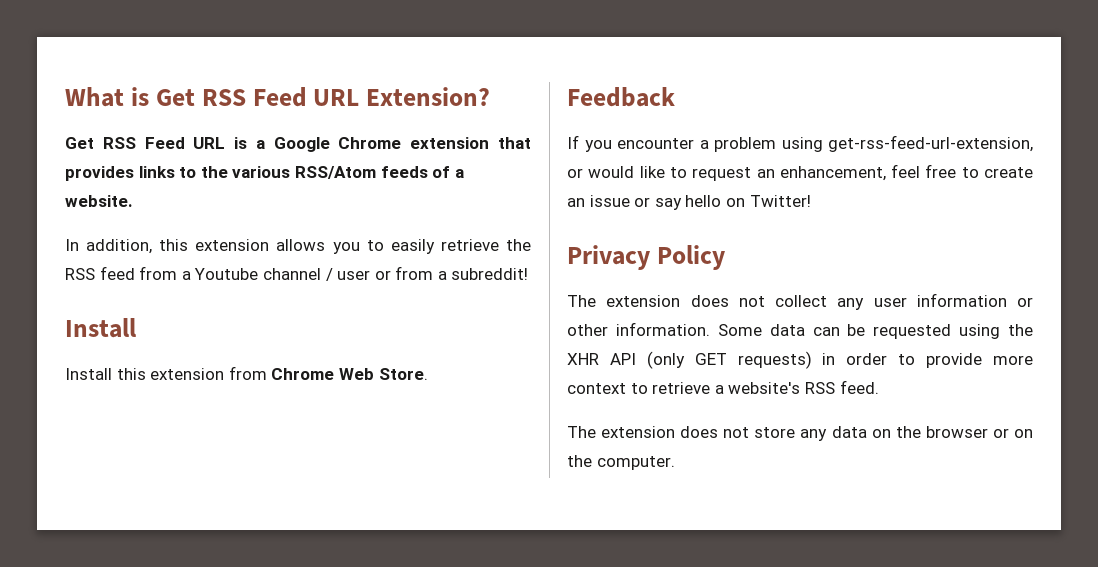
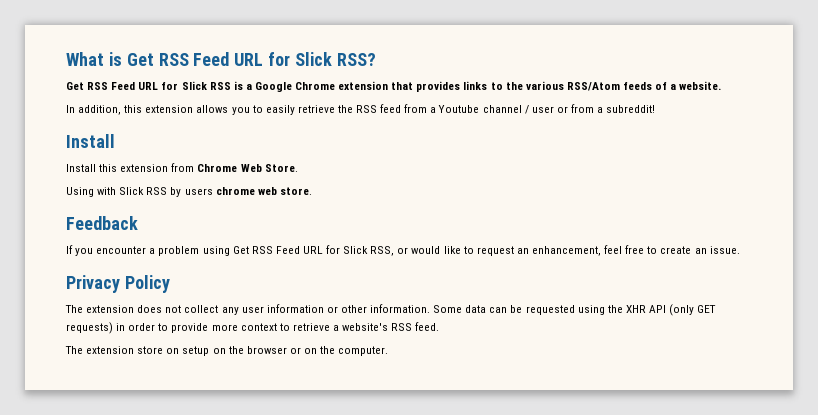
[366,87,491,106] [65,137,226,149] Extension? // Get RSS Feed URL -> [268,52,376,66] [66,81,231,90] for Slick RSS? // Get RSS Feed URL for Slick RSS
(428, 374) none -> [66,187,312,197] // Using with Slick RSS by users chrome web store.
[828,135,1033,152] get-rss-feed-url-extension, -> [232,245,395,256] Get RSS Feed URL for Slick RSS,
[589,195,811,210] issue or say hello on Twitter! -> [709,246,740,254] issue.
[680,426,867,441] does not store any data -> [137,346,210,356] store on setup

